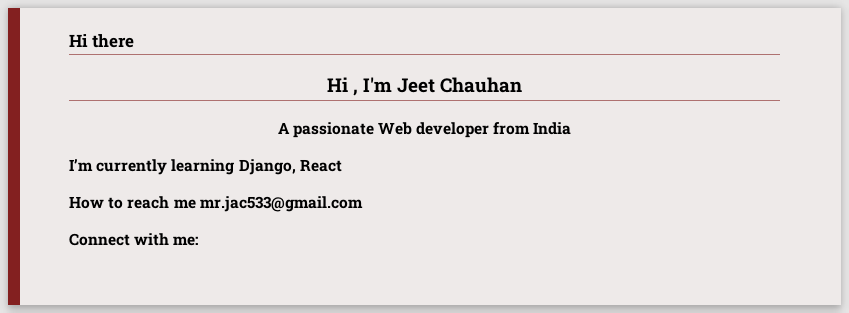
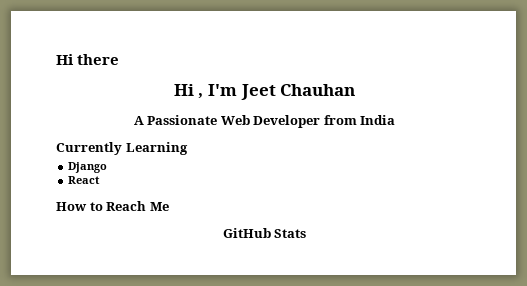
[292,122,490,138] passionate Web developer -> [147,115,321,128] Passionate Web Developer
[69,159,296,175] I’m currently learning Django, -> [56,142,188,155] [68,162,108,173] Currently Learning // Django //
[127,196,363,212] [69,233,199,246] reach me mr.jac533@gmail.com // Connect with me: -> [106,201,169,211] [222,228,307,238] Reach Me // GitHub Stats

